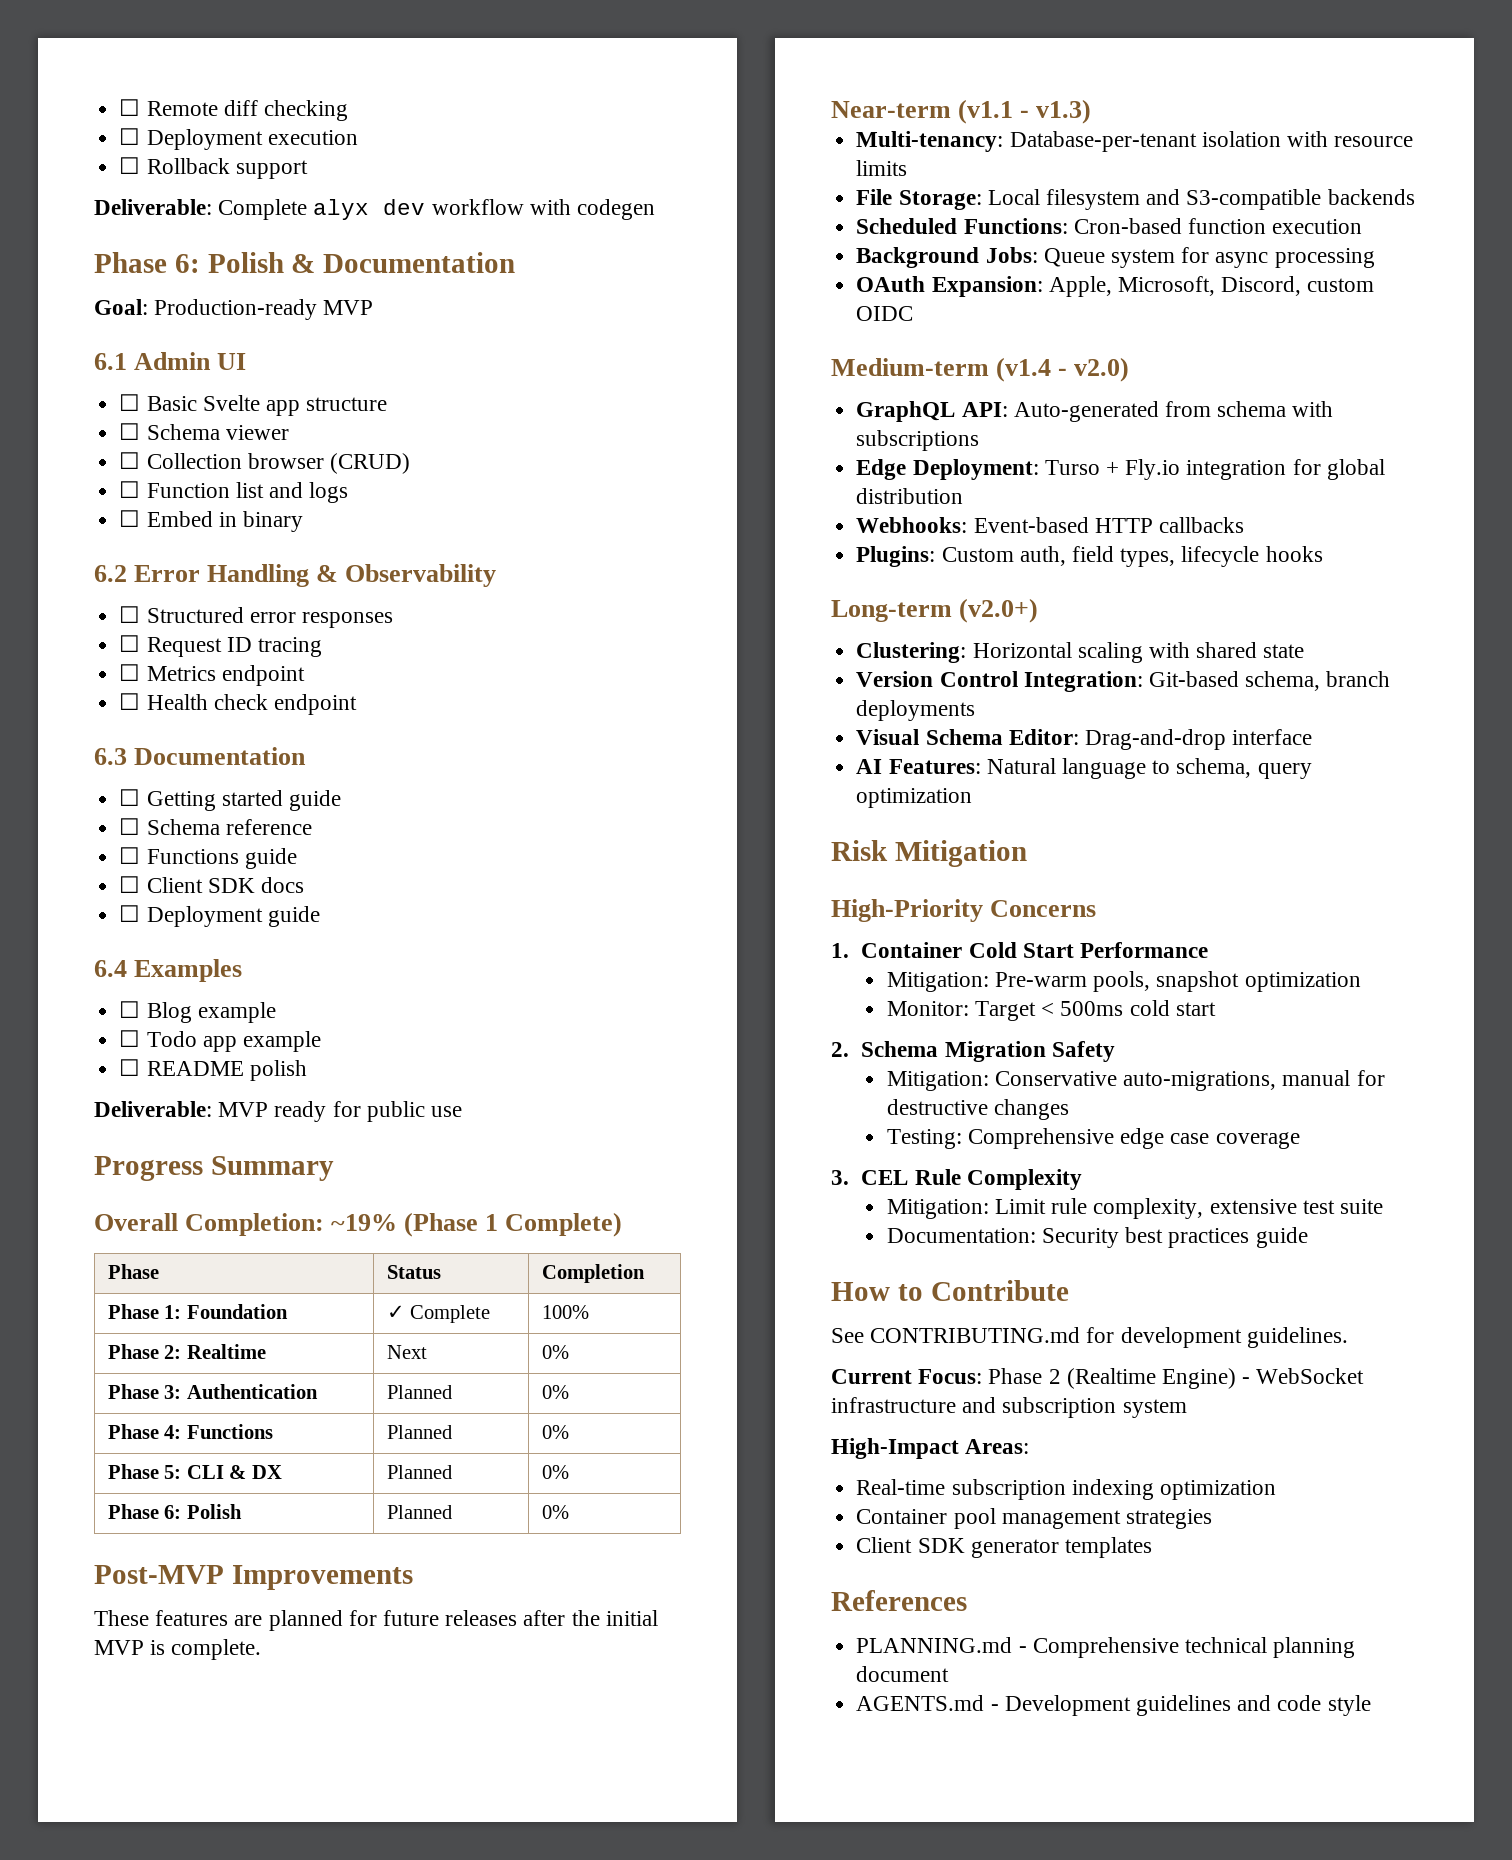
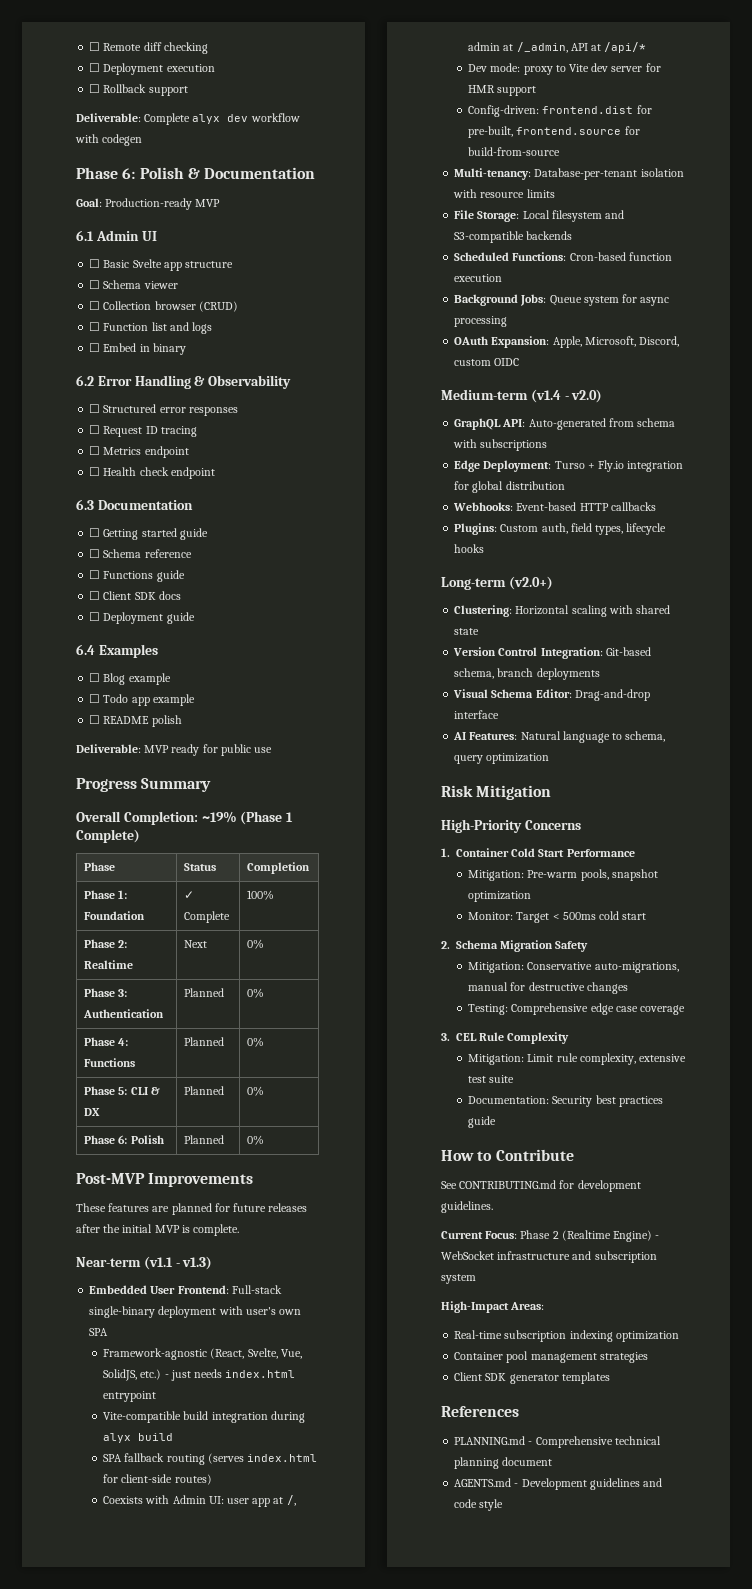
(1092, 111) none -> [89,1285,282,1294] [89,1306,302,1318] [89,1328,109,1336] [103,1348,302,1360] [103,1369,296,1381] [103,1391,157,1402] [103,1411,305,1423] [103,1433,174,1443] [103,1453,317,1465] [103,1474,212,1485] [103,1495,296,1507] [468,42,647,53] [468,63,661,75] [468,85,537,96] [468,105,652,117] [468,126,640,138] [468,147,561,156] // Embedded User Frontend: Full-stack single-binary deployment with user's own SPA // Framework-agnostic (React, Svelte, Vue, SolidJS, etc.) - just needs index.html entrypoint // Vite-compatible build integration during alyx build // SPA fallback routing (serves index.html for client-side routes) // Coexists with Admin UI: user app at /, admin at /_admin, API at /api/* // Dev mode: proxy to Vite dev server for HMR support // Config-driven: frontend.dist for pre-built, frontend.source for build-from-source

